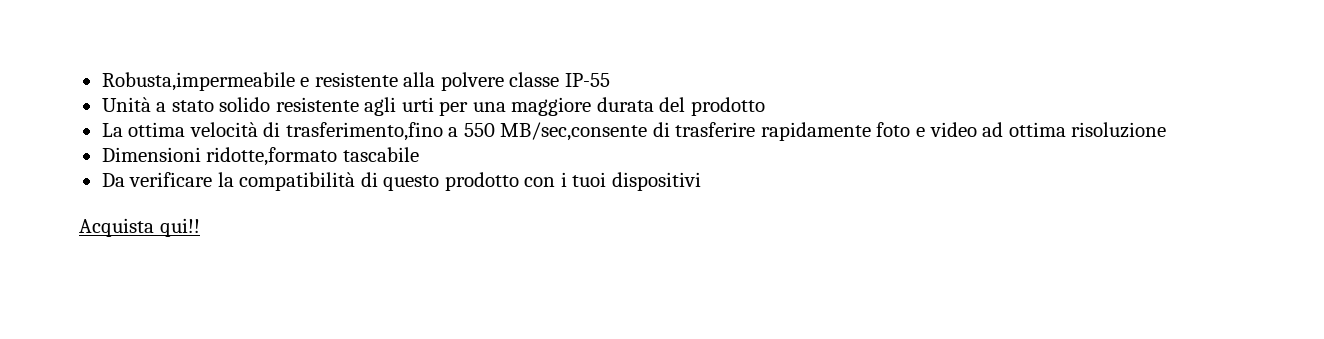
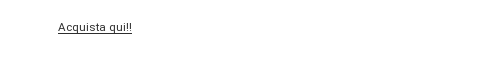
[101,72,610,91] [101,97,765,116] [101,122,1167,141] [101,147,419,166] [101,172,701,191] Robusta,impermeabile e resistente alla polvere classe IP-55 // Unità a stato solido resistente agli urti per una maggiore durata del prodotto // La ottima velocità di trasferimento,fino a 550 MB/sec,consente di trasferire rapidamente foto e video ad ottima risoluzione // Dimensioni ridotte,formato tascabile // Da verificare la compatibilità di questo prodotto con i tuoi dispositivi // -> (58, 28) none

